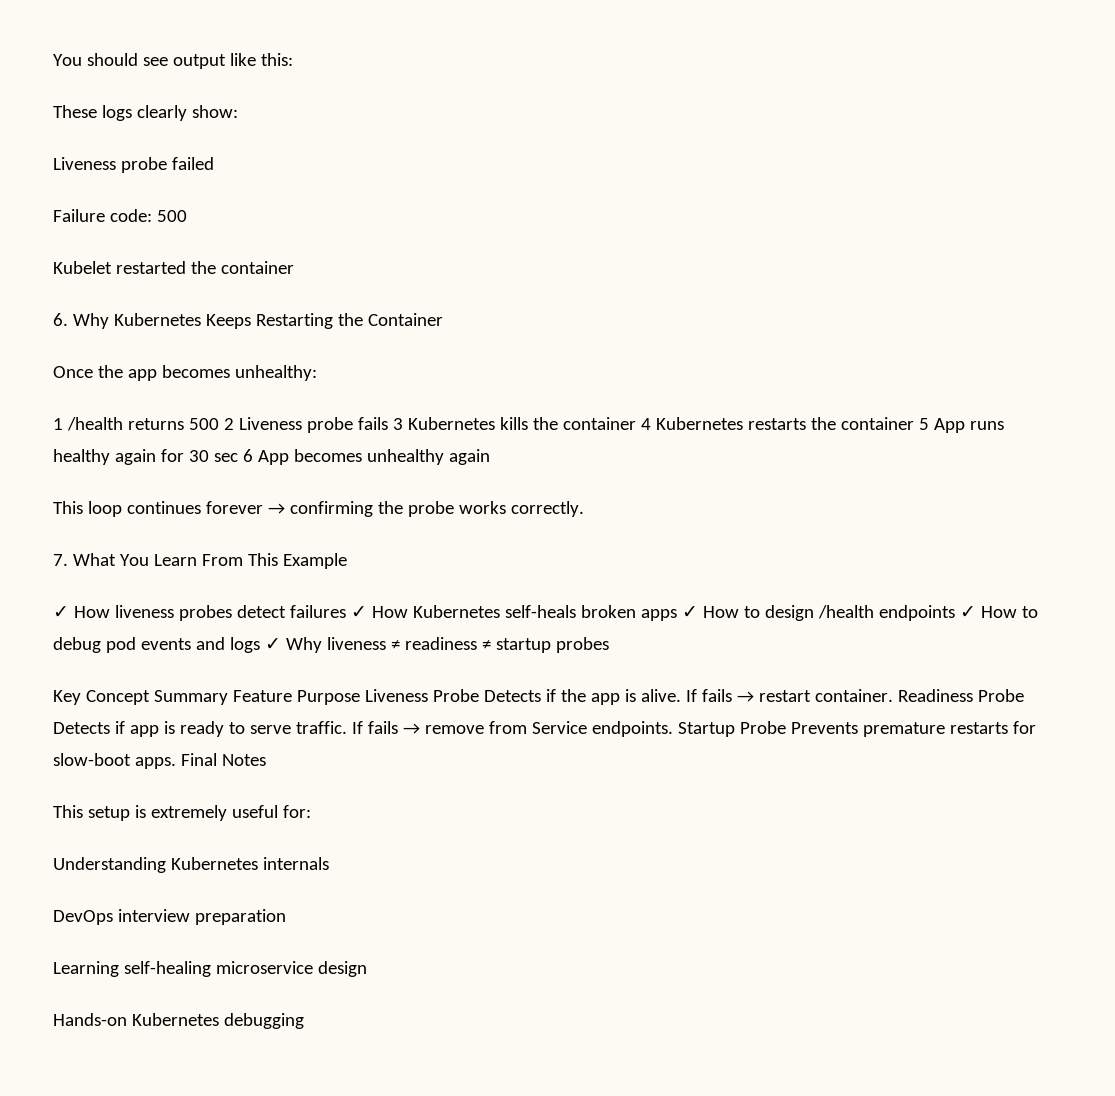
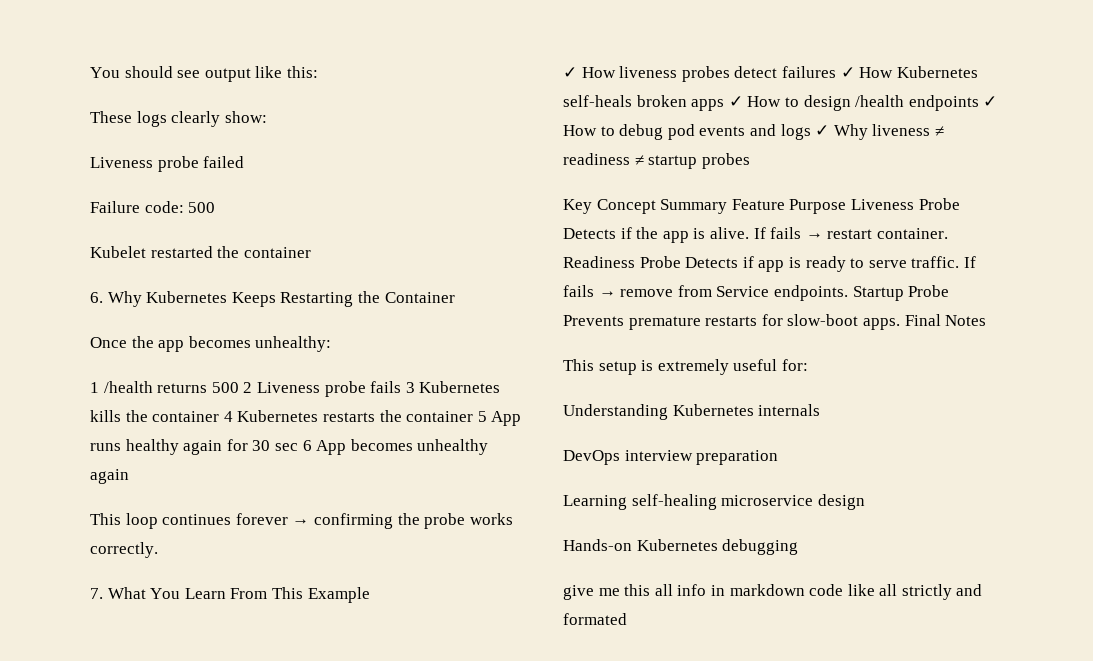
(304, 1021) none -> [563,584,983,600] [563,613,627,625] // give me this all info in markdown code like all strictly and formated

